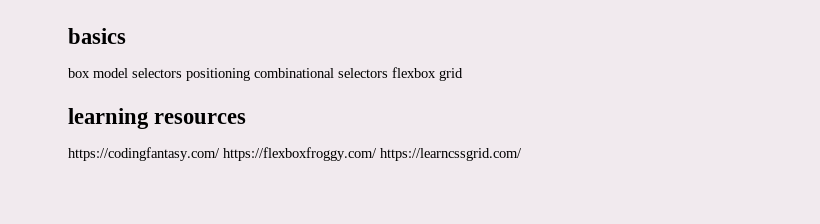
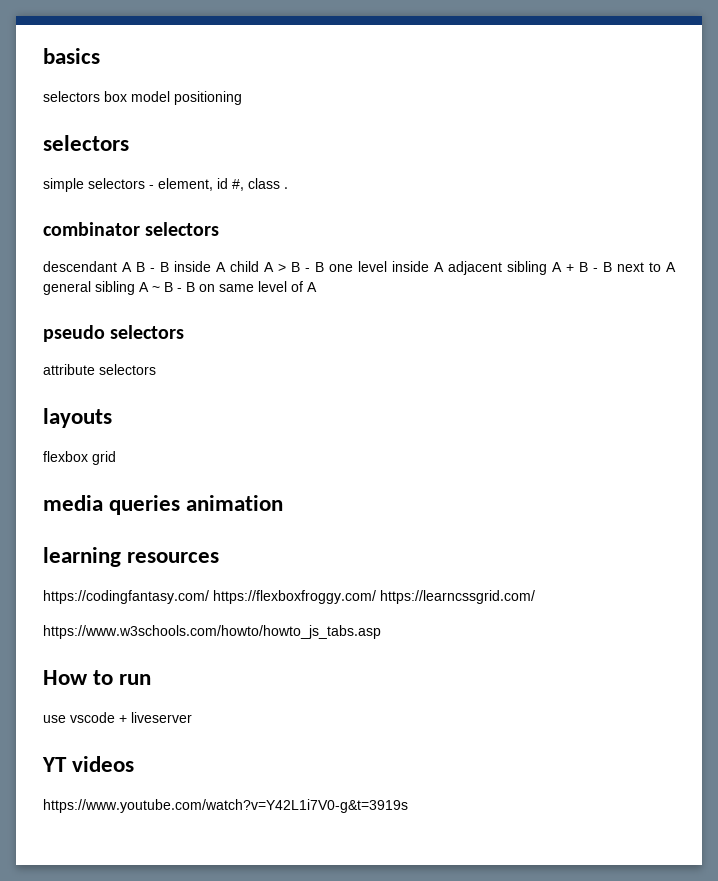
(126, 36) none -> [43,91,100,102] selectors
[132,68,388,81] selectors positioning combinational selectors -> [174,91,242,105] [43,135,129,151] [43,178,288,192] [43,222,220,236] [43,261,676,275] [43,281,317,295] [43,325,185,342] [43,364,156,375] [43,408,112,428] positioning // selectors // simple selectors - element, id #, class . // combinator selectors // descendant A B - B inside A child A > B - B one level inside A adjacent sibling A + B - B next to A general sibling A ~ B - B on same level of A // pseudo selectors // attribute selectors // layouts //
(463, 74) none -> [43,495,284,515] // media queries animation
(522, 154) none -> [43,625,381,639] [43,670,152,685] [43,712,192,723] [42,756,135,772] [43,799,408,813] // https://www.w3schools.com/howto/howto_js_tabs.asp // How to run // use vscode + liveserver // YT videos // https://www.youtube.com/watch?v=Y42L1i7V0-g&t=3919s

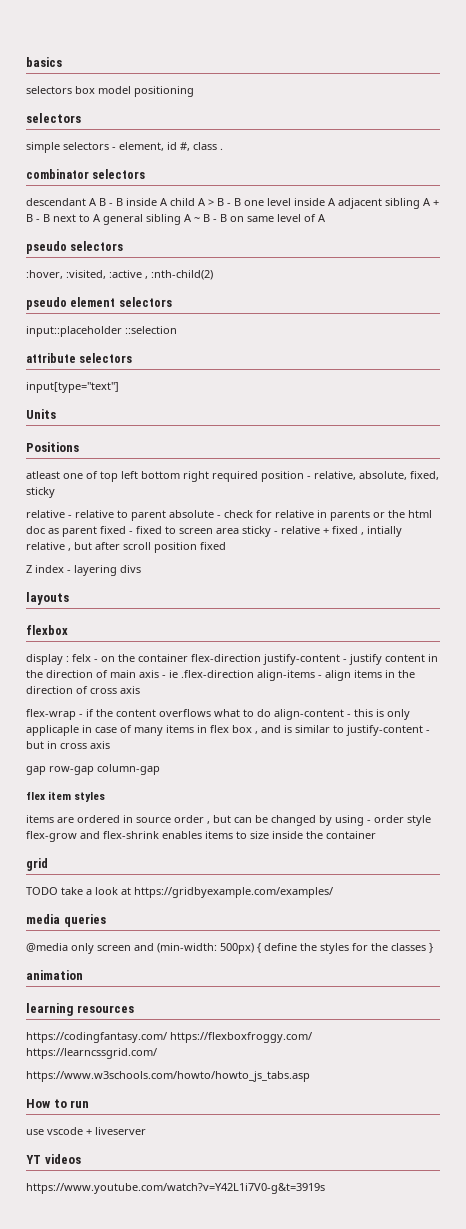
[43,364,156,375] [43,408,112,428] [43,451,116,465] [43,495,181,515] attribute selectors // layouts // flexbox grid // media queries -> [26,270,213,280] [26,297,172,310] [26,326,177,337] [26,353,133,363] [26,382,119,393] [26,409,56,419] [26,442,79,452] [26,471,439,482] [26,487,55,498] [26,510,432,521] [26,526,402,537] [26,542,226,553] [26,565,141,576] [26,592,69,605] [26,625,68,635] [26,654,438,665] [26,670,415,681] [26,686,140,694] [26,709,410,720] [26,725,430,736] [26,741,110,749] [26,764,160,775] [26,791,106,802] [26,815,431,826] [26,831,376,842] [26,858,48,871] [26,887,333,898] [26,914,106,927] [26,943,433,954] :hover, :visited, :active , :nth-child(2) // pseudo element selectors // input::placeholder ::selection // attribute selectors // input[type="text"] // Units // Positions // atleast one of top left bottom right required position - relative, absolute, fixed, sticky // relative - relative to parent absolute - check for relative in parents or the html doc as parent fixed - fixed to screen area sticky - relative + fixed , intially relative , but after scroll position fixed // Z index - layering divs // layouts // flexbox // display : felx - on the container flex-direction justify-content - justify content in the direction of main axis - ie .flex-direction align-items - align items in the direction of cross axis // flex-wrap - if the content overflows what to do align-content - this is only applicaple in case of many items in flex box , and is similar to justify-content - but in cross axis // gap row-gap column-gap // flex item styles // items are ordered in source order , but can be changed by using - order style flex-grow and flex-shrink enables items to size inside the container // grid // TODO take a look at https://gridbyexample.com/examples/ // media queries // @media only screen and (min-width: 500px) { define the styles for the classes } //

